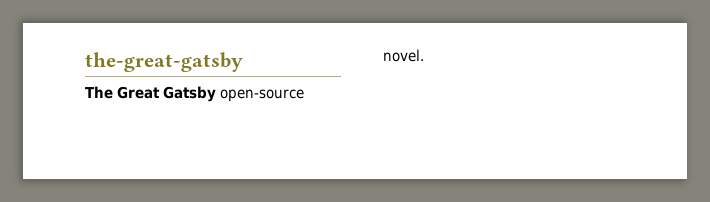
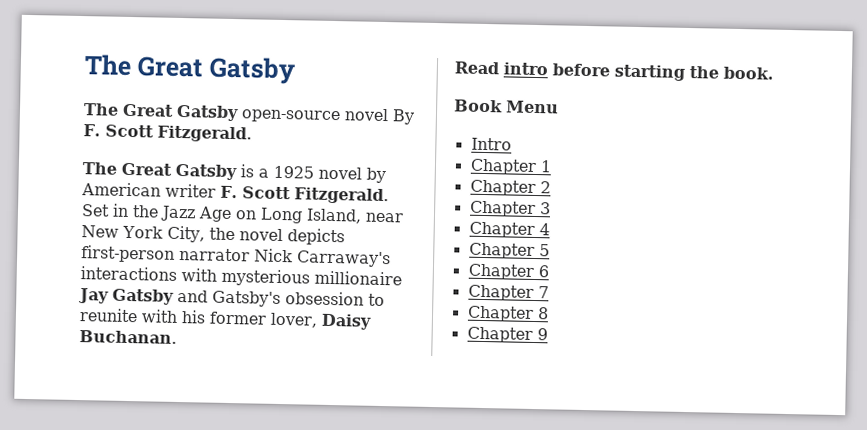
[85,52,243,72] the-great-gatsby -> [84,54,296,85] The Great Gatsby
[383,49,424,62] novel. -> [344,108,415,125] [83,124,252,143] [82,162,386,184] [81,182,389,205] [81,203,404,224] [81,225,345,246] [81,245,391,268] [80,266,402,287] [78,288,385,307] [79,308,372,330] [79,330,177,344] [454,61,774,81] [454,99,559,114] [470,137,512,151] [469,158,552,176] [469,179,551,197] [468,200,551,218] [468,221,550,238] [468,242,550,259] [467,263,550,280] [467,284,549,301] [466,305,549,322] [466,326,548,343] novel By F. Scott Fitzgerald. // The Great Gatsby is a 1925 novel by American writer F. Scott Fitzgerald. Set in the Jazz Age on Long Island, near New York City, the novel depicts first-person narrator Nick Carraway's interactions with mysterious millionaire Jay Gatsby and Gatsby's obsession to reunite with his former lover, Daisy Buchanan. // Read intro before starting the book. // Book Menu // Intro // Chapter 1 // Chapter 2 // Chapter 3 // Chapter 4 // Chapter 5 // Chapter 6 // Chapter 7 // Chapter 8 // Chapter 9

